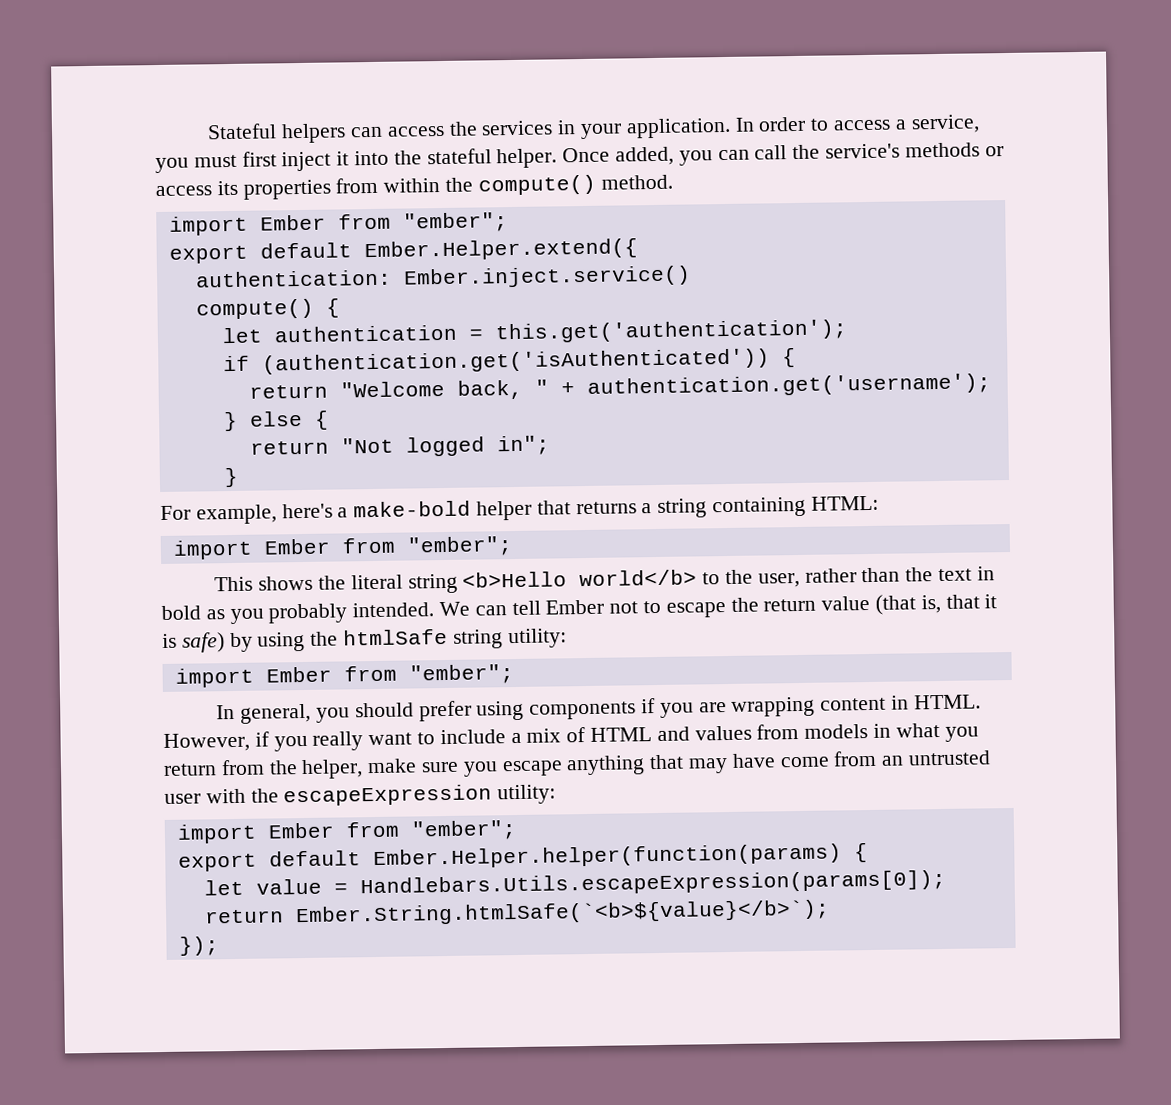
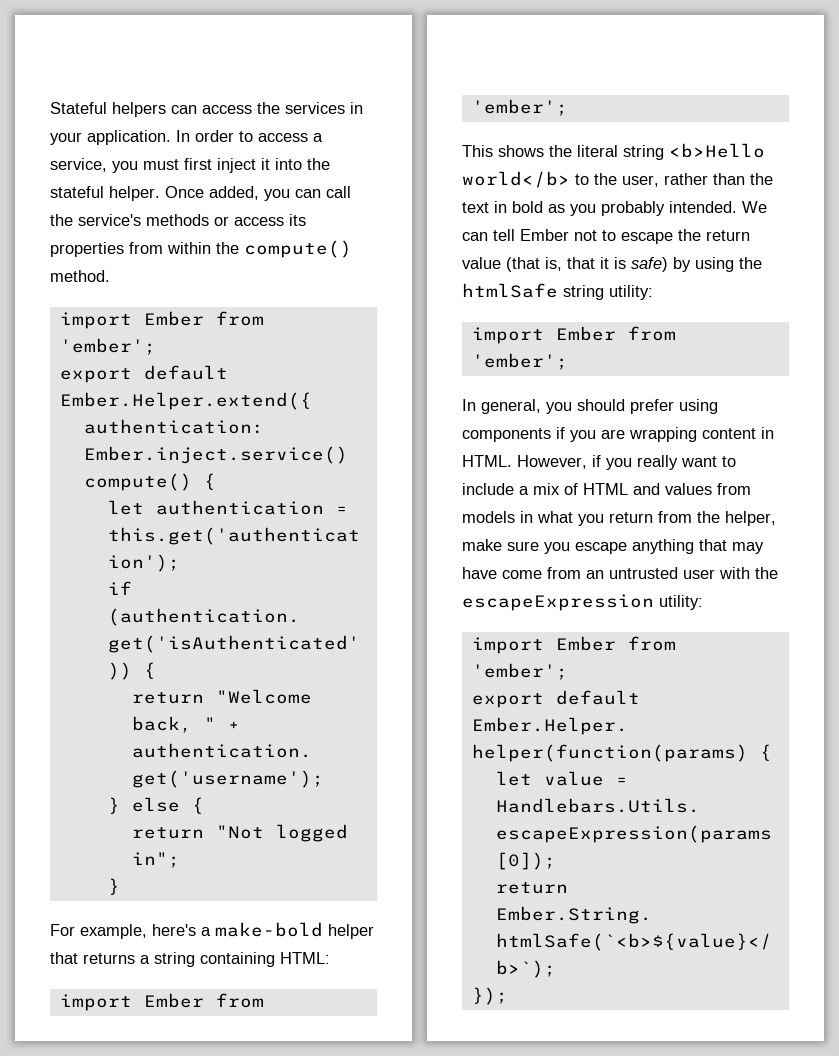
[402,212,508,233] "ember"; -> [59,338,156,355] 'ember';
[406,536,513,557] "ember"; -> [471,99,568,116] 'ember';
[408,664,514,685] "ember"; -> [471,353,568,370] 'ember';
[410,820,517,841] "ember"; -> [471,663,568,680] 'ember';

